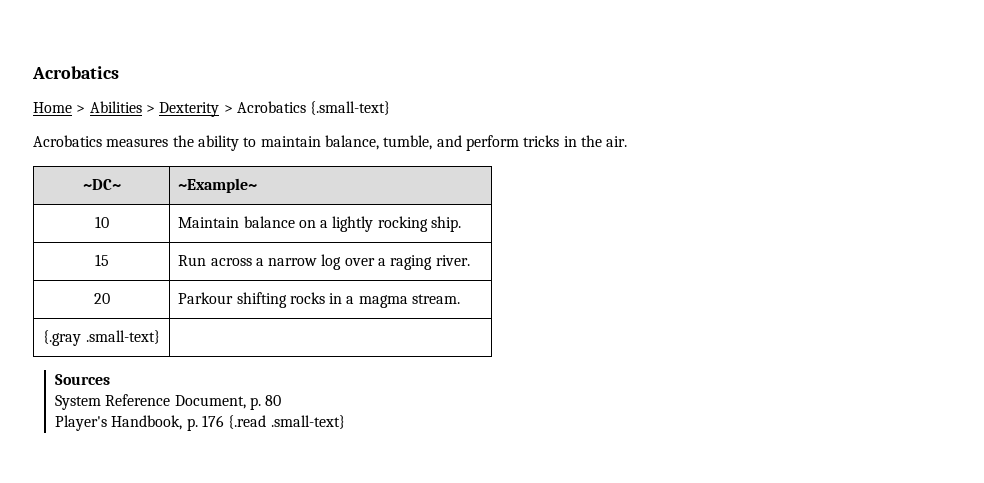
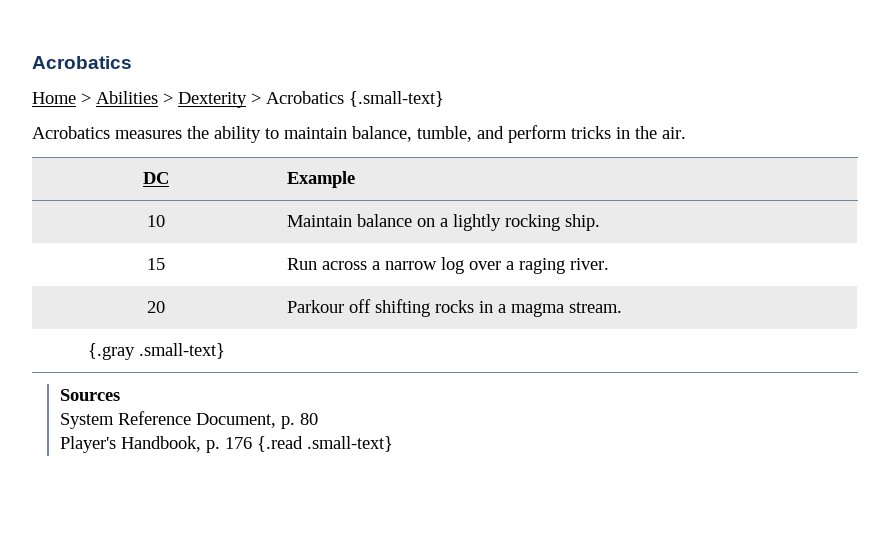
[82,179,121,190] [178,178,258,193] ~DC~ | ~Example~ -> [143,172,169,184] [286,171,355,188] DC | Example
(234, 298) none -> [348,299,371,313] off

